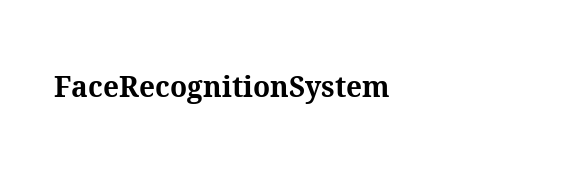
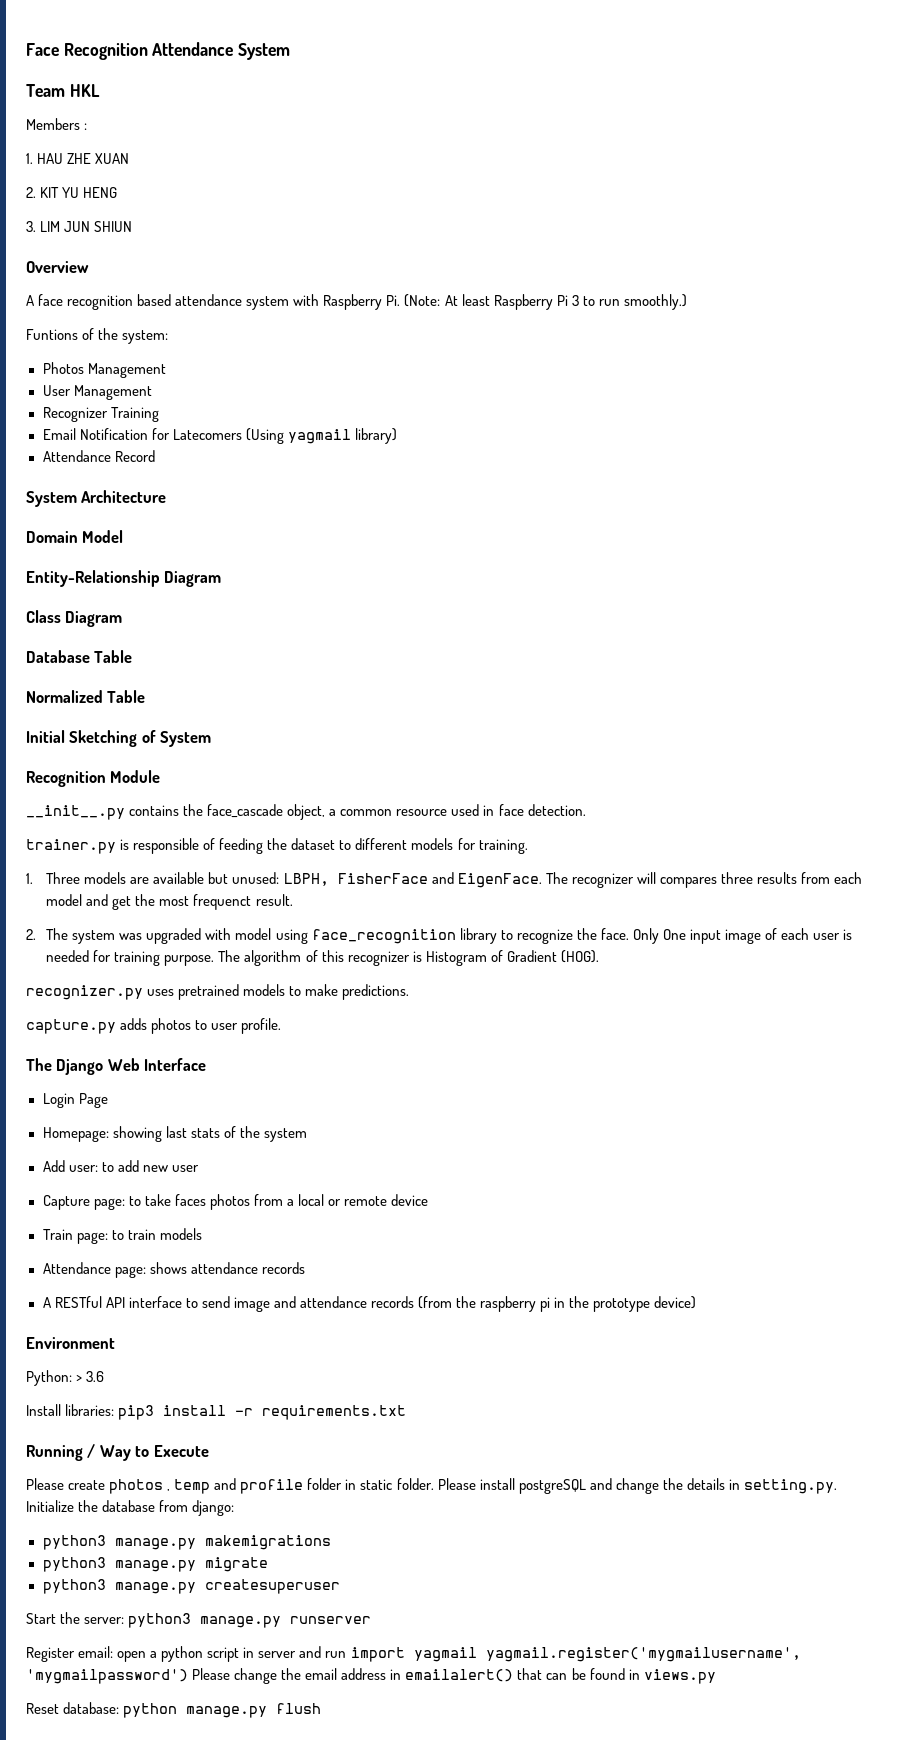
[54,75,390,104] FaceRecognitionSystem -> [26,42,291,60] [26,84,100,97] [26,118,88,130] [26,153,130,164] [26,187,118,198] [26,221,133,232] [26,261,89,273] [26,294,687,310] [26,328,169,344] [42,362,166,378] [42,385,152,400] [42,407,159,422] [42,428,397,444] [42,450,155,462] [26,490,167,507] [26,530,124,543] [26,570,222,587] [26,610,123,627] [26,650,133,663] [26,690,146,703] [26,730,212,747] [26,770,161,787] [26,804,586,820] [26,838,528,854] [26,872,863,888] [46,894,293,910] [26,928,853,944] [46,950,599,966] [26,984,410,1000] [26,1018,282,1034] [26,1058,207,1075] [42,1093,108,1108] [42,1126,307,1142] [42,1160,199,1172] [42,1194,429,1210] [42,1228,202,1244] [42,1262,305,1278] [42,1296,697,1312] [26,1337,115,1349] [26,1370,105,1386] [26,1404,407,1420] [26,1444,209,1461] [26,1478,837,1494] [26,1500,235,1516] [42,1535,331,1550] [42,1557,268,1572] [42,1579,340,1594] [26,1612,372,1628] [26,1646,801,1662] [26,1668,716,1684] [26,1702,322,1718] Face Recognition Attendance System // Team HKL // Members : // 1. HAU ZHE XUAN // 2. KIT YU HENG // 3. LIM JUN SHIUN // Overview // A face recognition based attendance system with Raspberry Pi. (Note: At least Raspberry Pi 3 to run smoothly.) // Funtions of the system: // Photos Management // User Management // Recognizer Training // Email Notification for Latecomers (Using yagmail library) // Attendance Record // System Architecture // Domain Model // Entity-Relationship Diagram // Class Diagram // Database Table // Normalized Table // Initial Sketching of System // Recognition Module // __init__.py contains the face_cascade object, a common resource used in face detection. // trainer.py is responsible of feeding the dataset to different models for training. // 1. Three models are available but unused: LBPH, FisherFace and EigenFace. The recognizer will compares three results from each model and get the most frequenct result. // 2. The system was upgraded with model using face_recognition library to recognize the face. Only One input image of each user is needed for training purpose. The algorithm of this recognizer is Histogram of Gradient (HOG). // recognizer.py uses pretrained models to make predictions. // capture.py adds photos to user profile. // The Django Web Interface // Login Page // Homepage: showing last stats of the system // Add user: to add new user // Capture page: to take faces photos from a local or remote device // Train page: to train models // Attendance page: shows attendance records // A RESTful API interface to send image and attendance records (from the raspberry pi in the prototype device) // Environment // Python: > 3.6 // Install libraries: pip3 install -r requirements.txt // Running / Way to Execute // Please create photos , temp and profile folder in static folder. Please install postgreSQL and change the details in setting.py. Initialize the database from django: // python3 manage.py makemigrations // python3 manage.py migrate // python3 manage.py createsuperuser // Start the server: python3 manage.py runserver // Register email: open a python script in server and run import yagmail yagmail.register('mygmailusername', 'mygmailpassword') Please change the email address in emailalert() that can be found in views.py // Reset database: python manage.py flush

